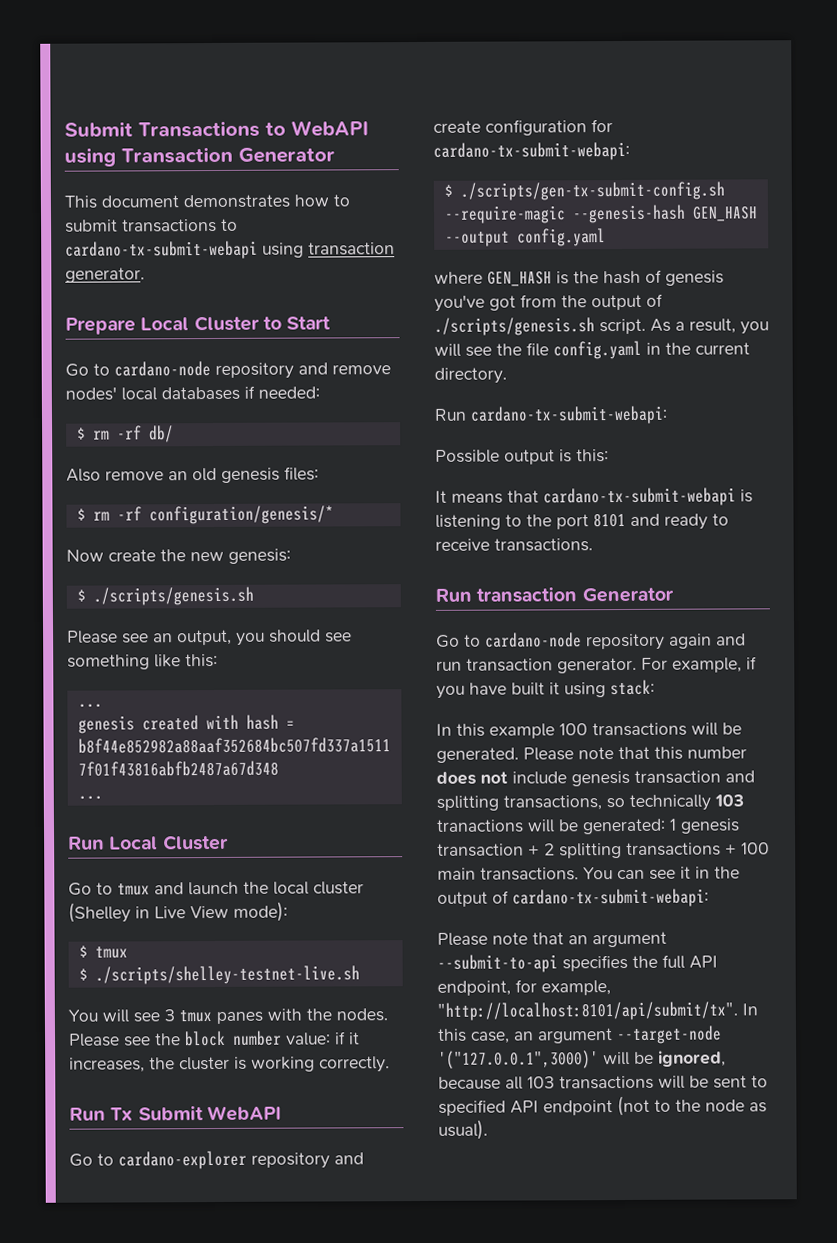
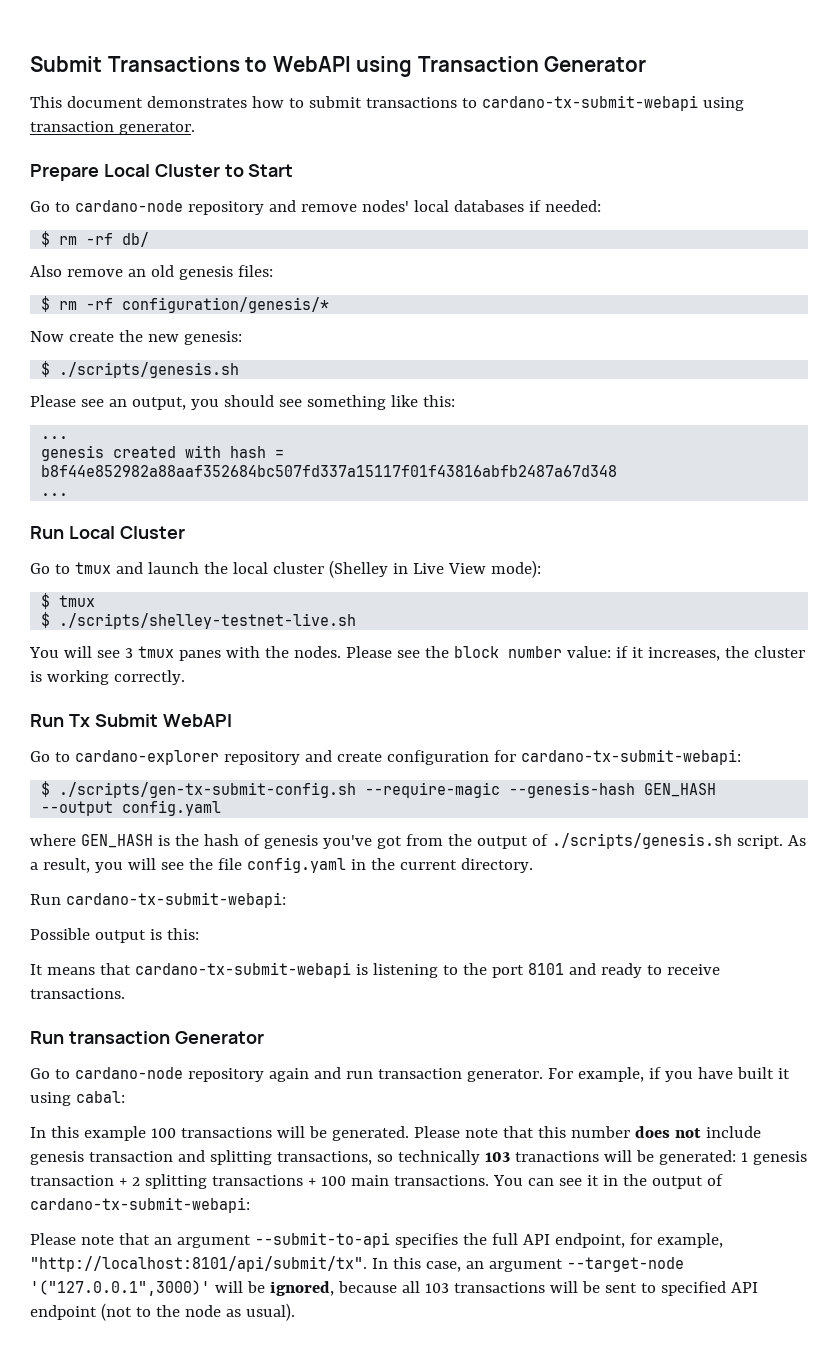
[610,679,655,696] stack: -> [75,1091,125,1103] cabal:

